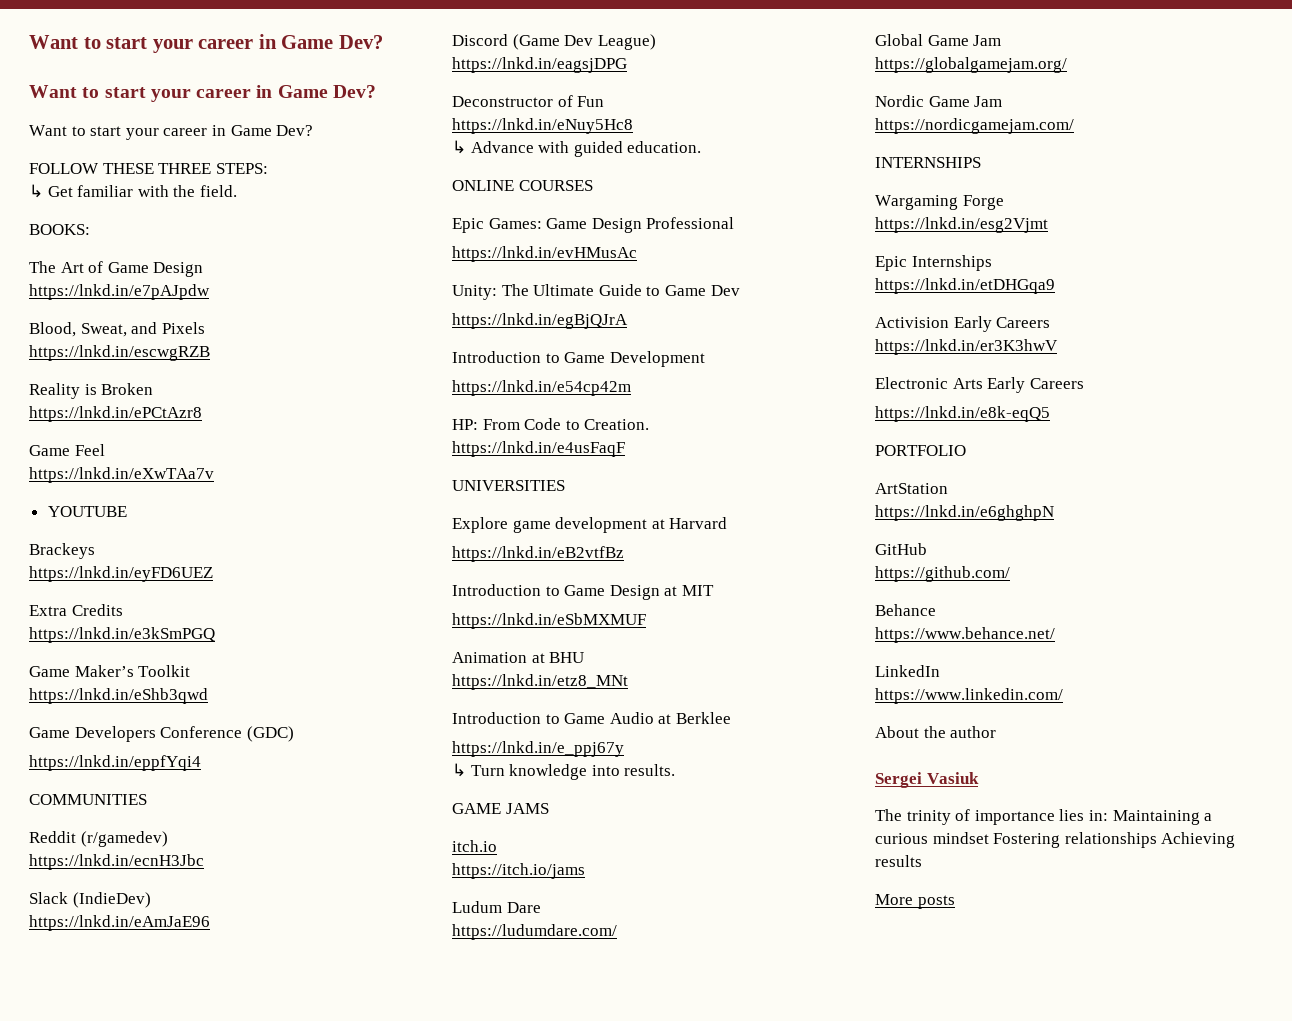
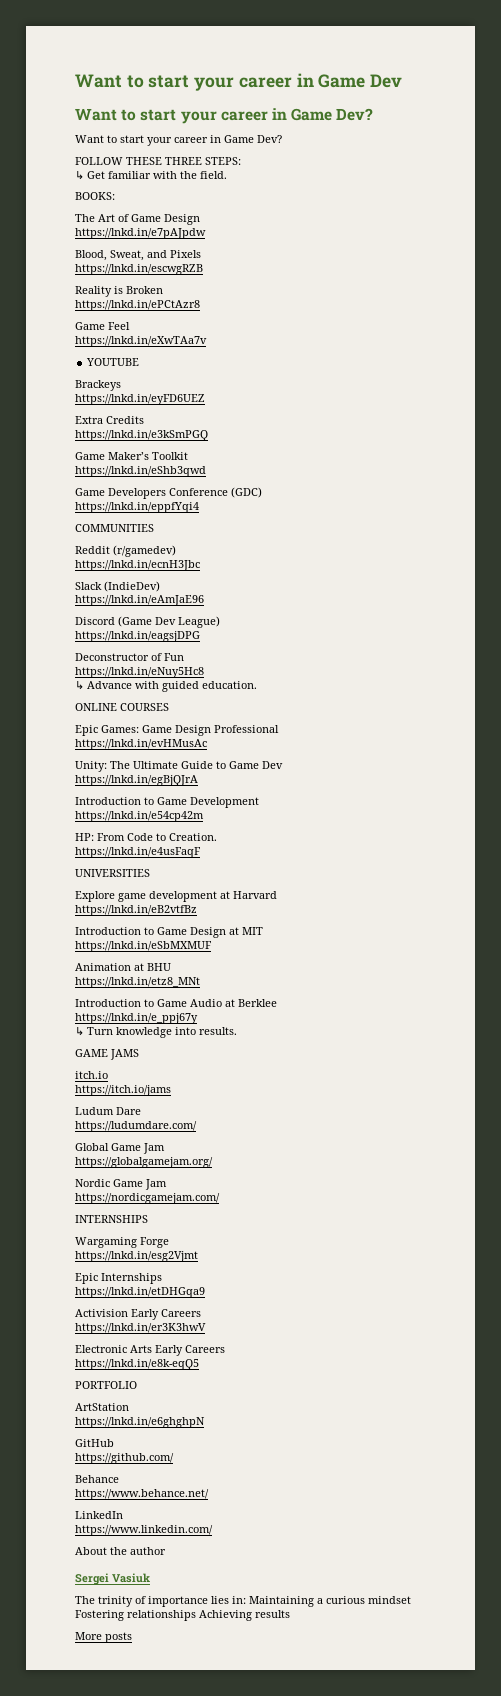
[29,34,383,53] Want to start your career in Game Dev? -> [75,73,403,91] Want to start your career in Game Dev

